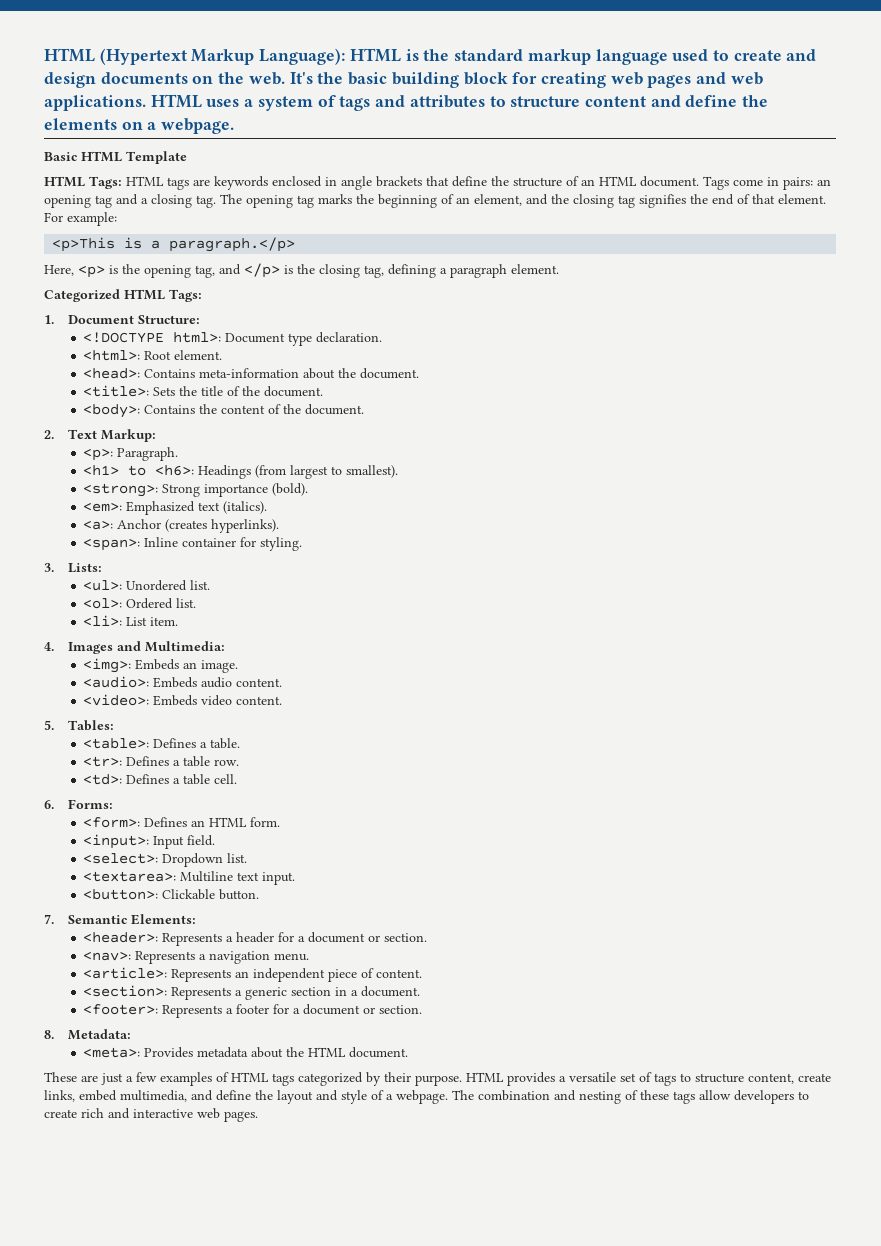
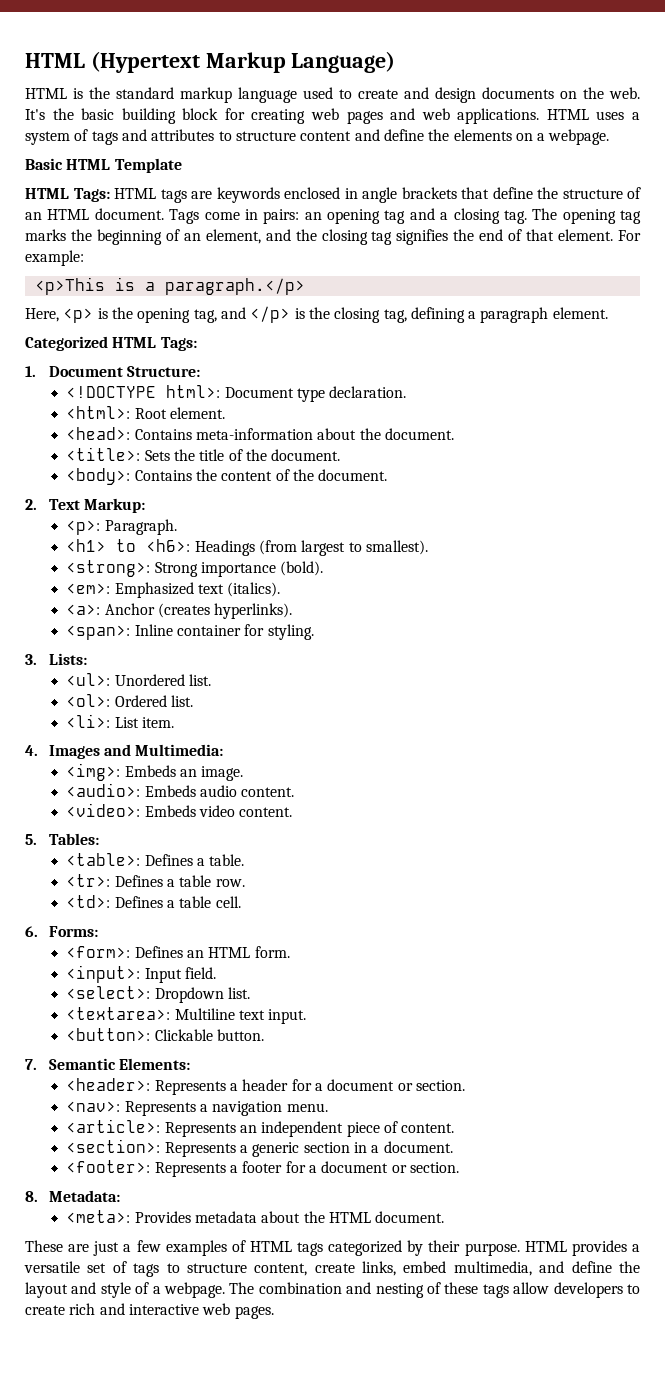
[259,48,346,65] Language): -> [291,51,396,73] Language) //

